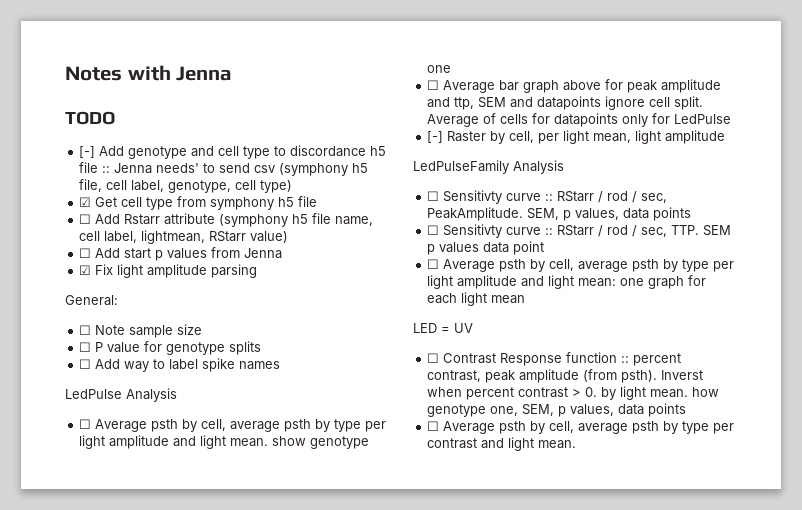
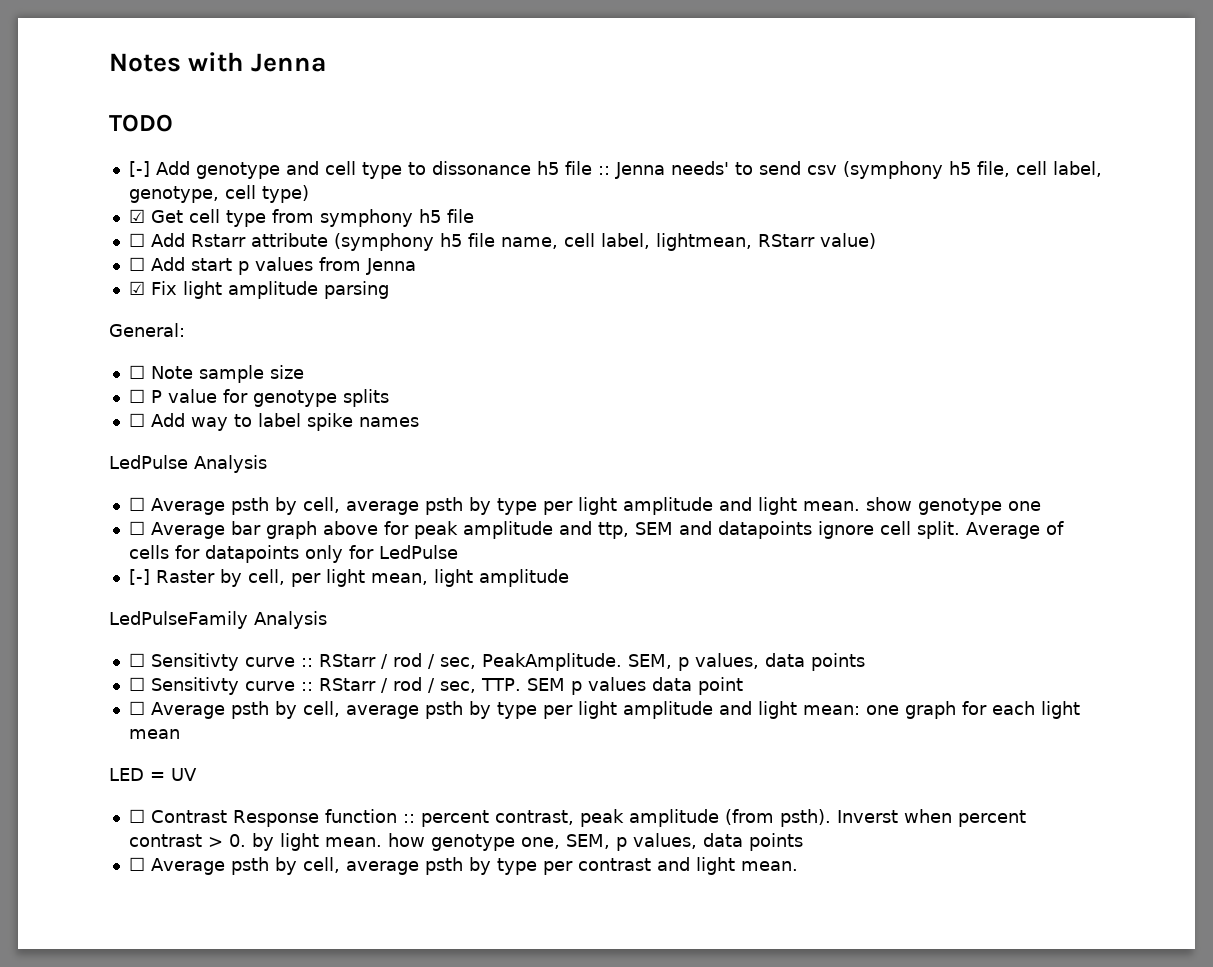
[290,145,367,157] discordance -> [431,161,531,175] dissonance

